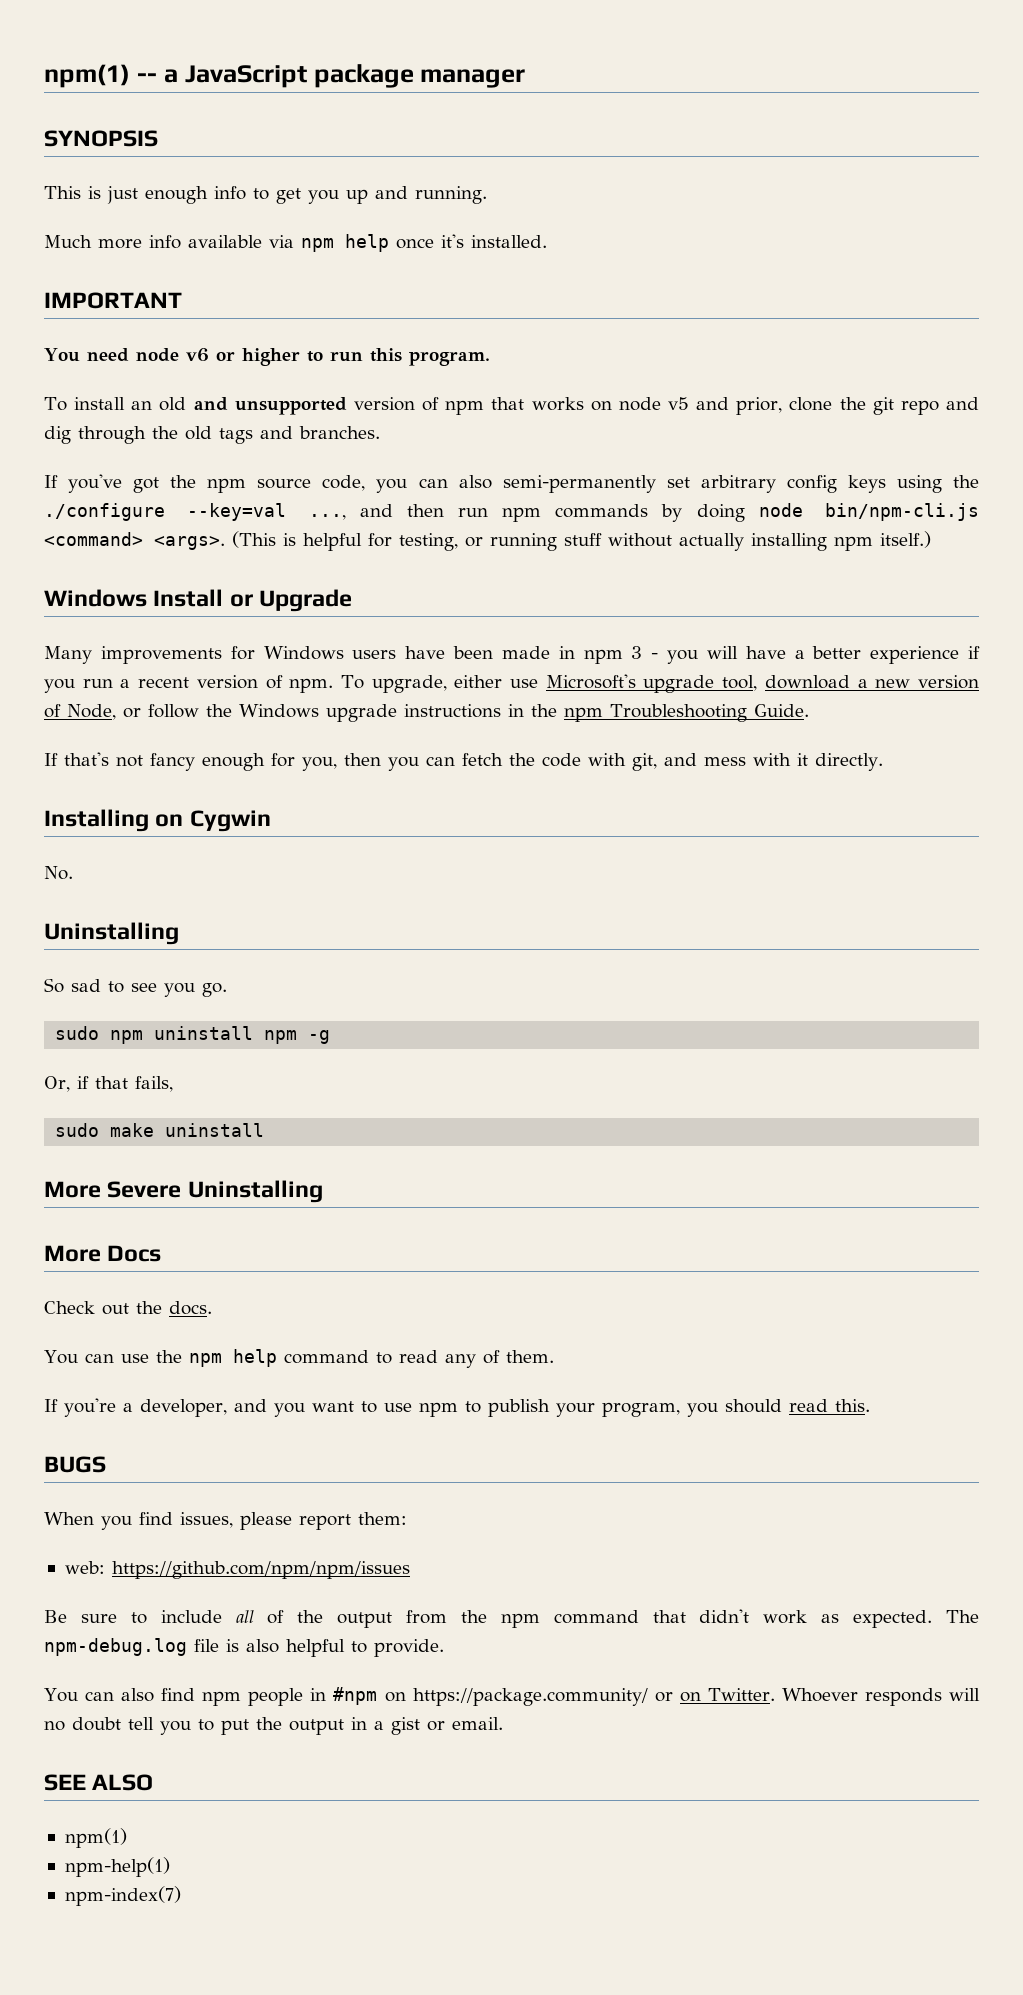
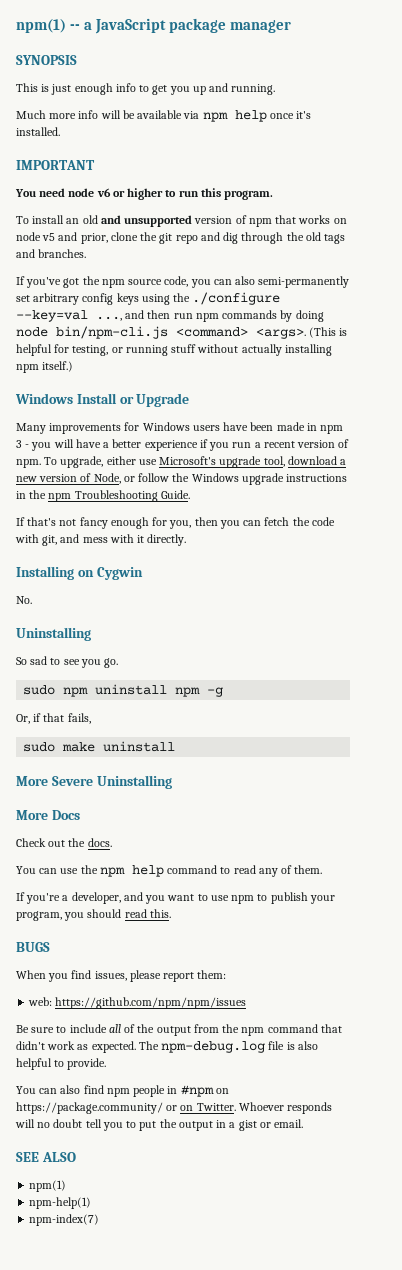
(181, 242) none -> [100,110,135,119] will be

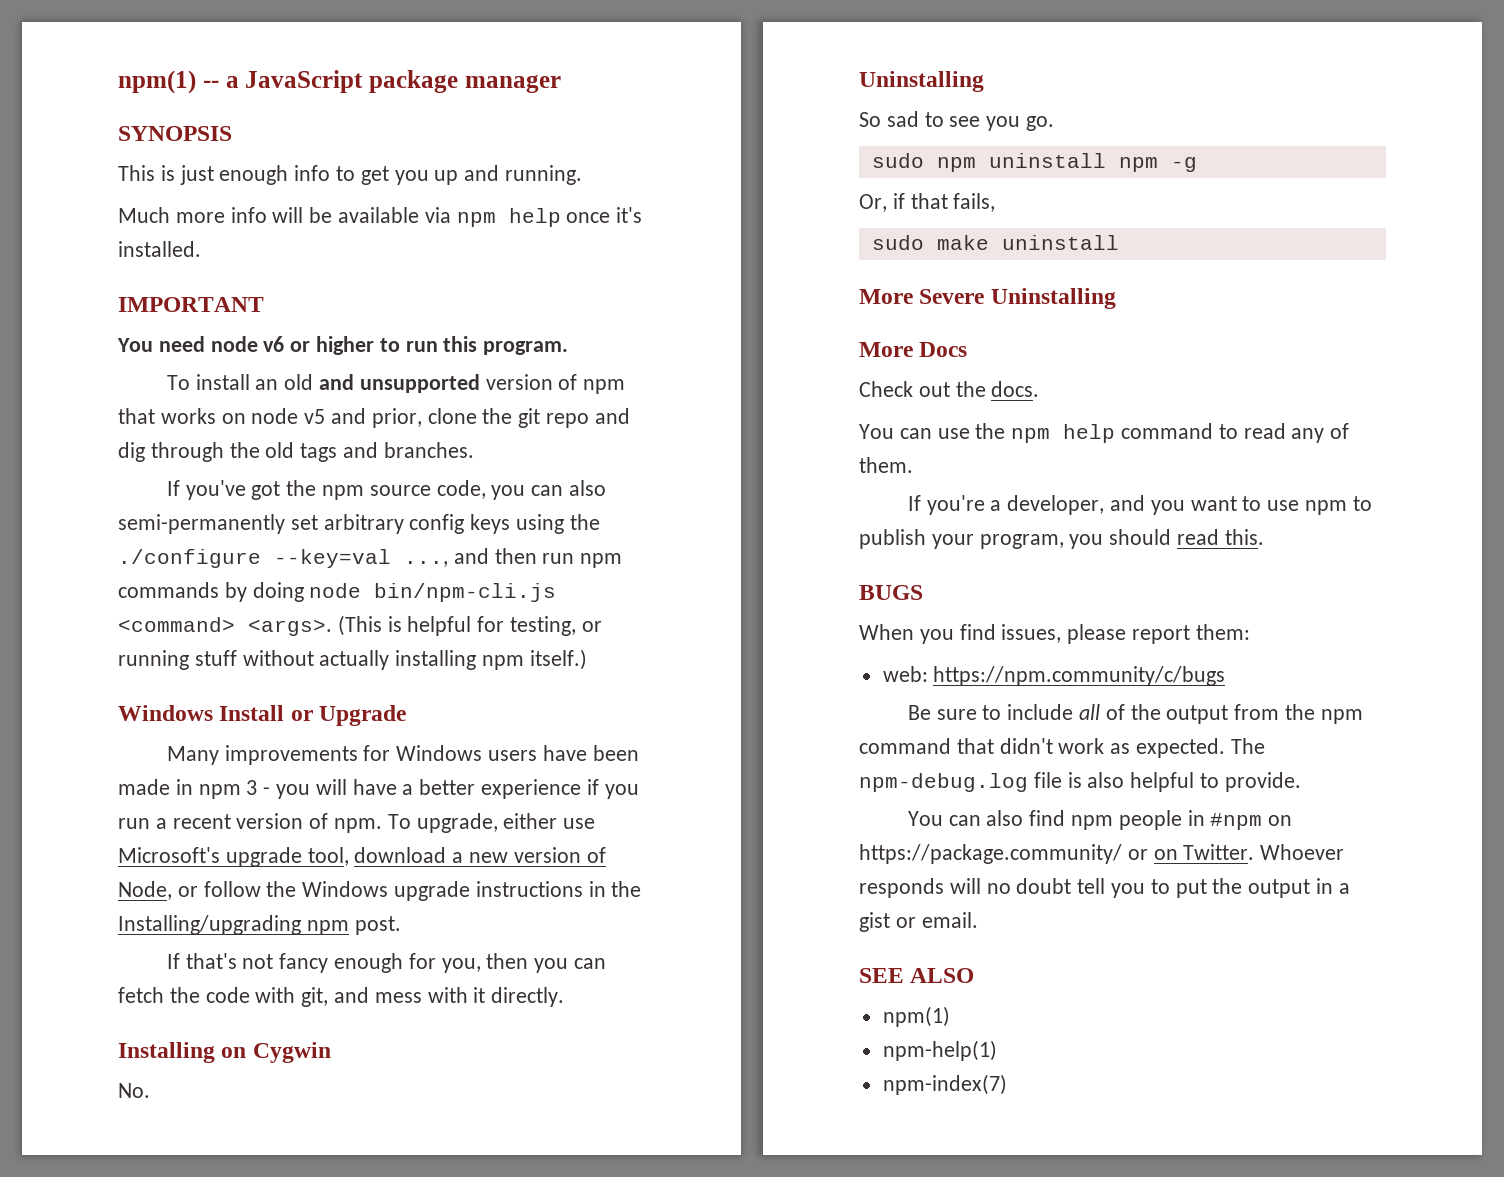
[48,490,190,502] npm Troubleshooting Guide. -> [118,915,401,935] Installing/upgrading npm post.
[55,997,247,1009] https://github.com/npm/npm/issues -> [933,666,1226,686] https://npm.community/c/bugs

